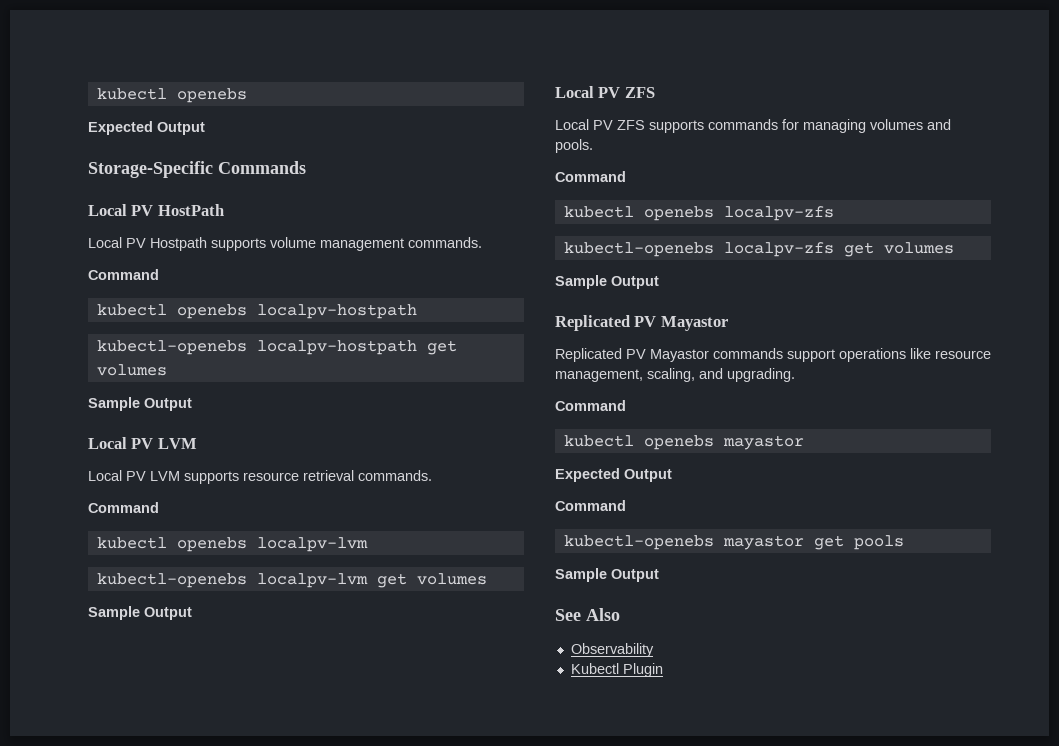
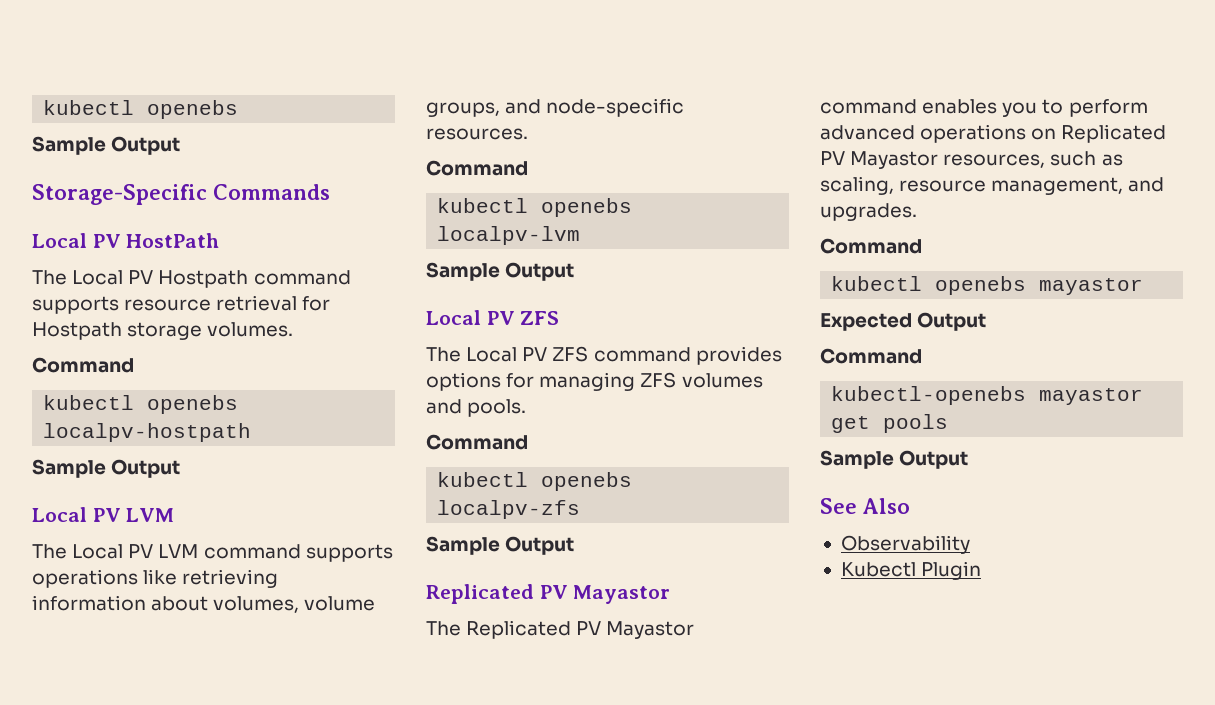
[88,121,153,135] Expected -> [32,136,106,155] Sample
(224, 210) none -> [32,270,67,285] The
[211,237,482,251] supports volume management commands. -> [253,270,351,285] [32,295,331,314] [32,322,294,340] command supports resource retrieval for Hostpath storage volumes.
[96,340,457,355] [96,364,167,376] // kubectl-openebs localpv-hostpath get volumes -> (252, 432) none
[88,470,432,484] Local PV LVM supports resource retrieval commands. -> [32,544,393,562] [32,569,279,588] [32,595,376,613] [426,98,685,117] [426,128,528,140] The Local PV LVM command supports operations like retrieving information about volumes, volume groups, and node-specific resources.
[96,573,487,588] // kubectl-openebs localpv-lvm get volumes -> (581, 235) none
[555,119,778,133] Local PV ZFS supports commands -> [426,346,782,365] [426,372,501,391] The Local PV ZFS command provides options
(866, 126) none -> [640,372,677,388] ZFS
[563,242,954,257] // kubectl-openebs localpv-zfs get volumes -> (581, 509) none
[555,348,991,362] [555,368,795,382] Replicated PV Mayastor commands support operations like resource management, scaling, and upgrading. -> [426,620,695,639] [820,99,1148,117] [820,124,1167,143] [820,151,1123,169] [820,176,1165,195] [820,203,917,221] The Replicated PV Mayastor command enables you to perform advanced operations on Replicated PV Mayastor resources, such as scaling, resource management, and upgrades.

